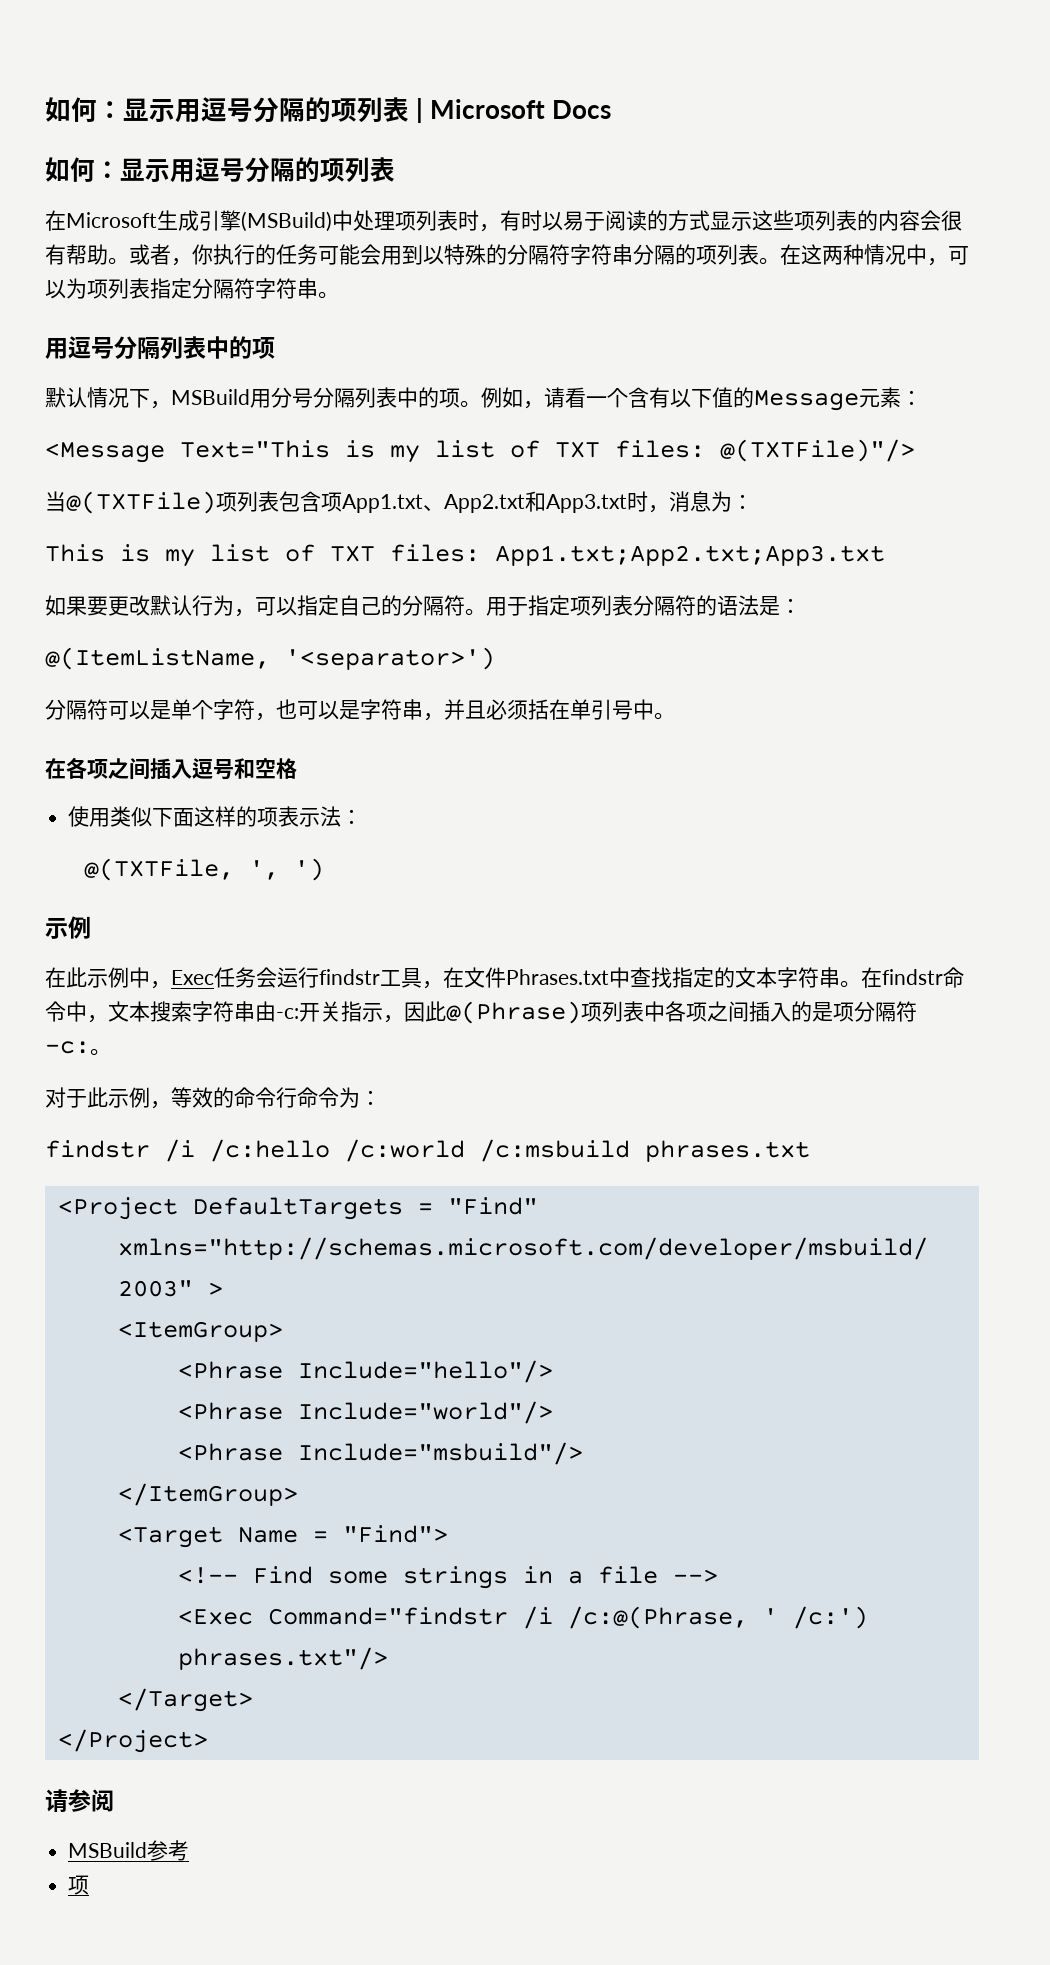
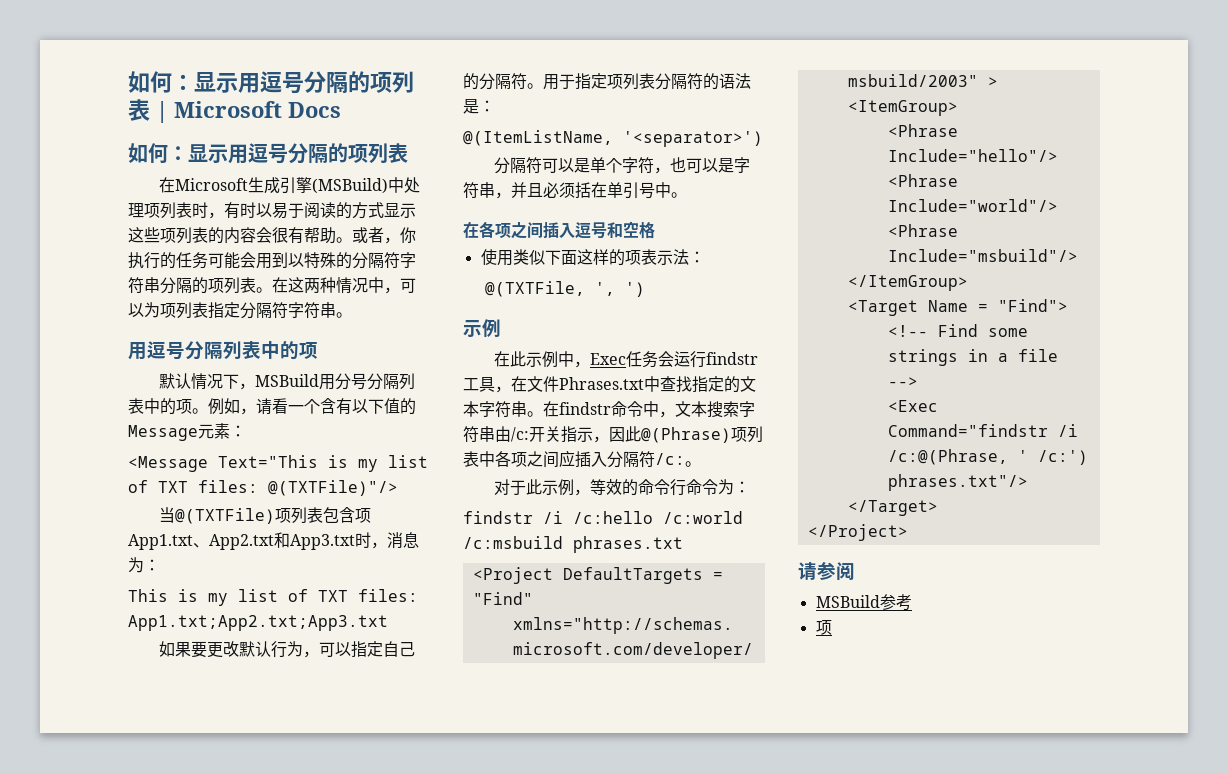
[276,1008,299,1019] -c: -> [511,427,529,442] /c:
[749,1001,917,1022] [45,1041,90,1054] 插入的是项分隔符-c: -> [559,450,685,468] 应插入分隔符/c:

